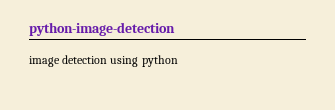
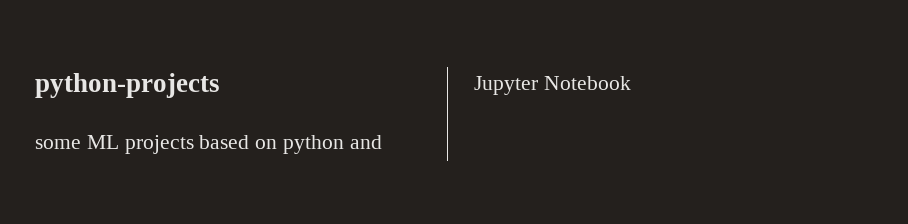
[29,22,175,36] [29,55,178,67] python-image-detection // image detection using python -> [35,73,220,98] [35,135,382,154] [474,76,631,95] python-projects // some ML projects based on python and Jupyter Notebook

